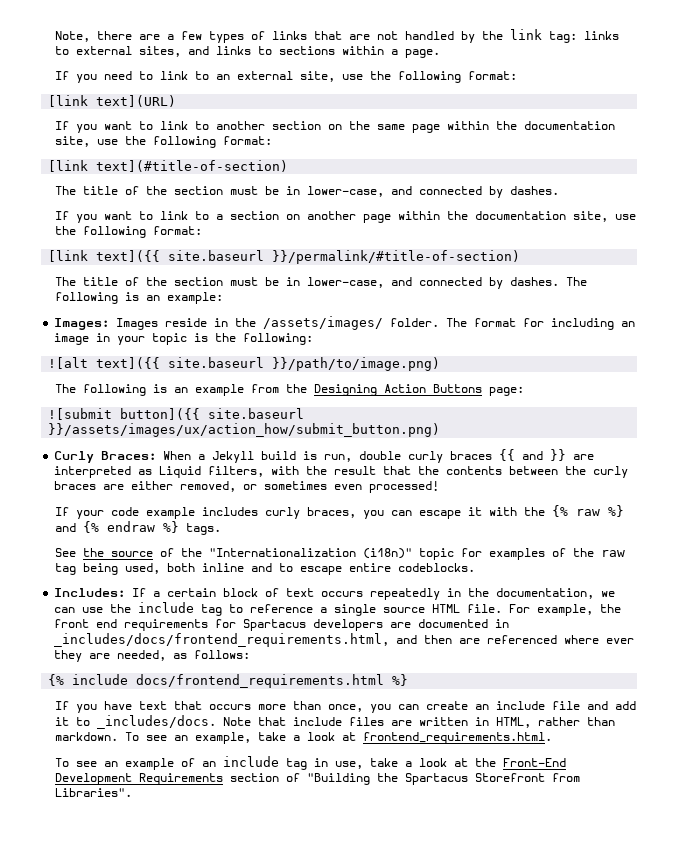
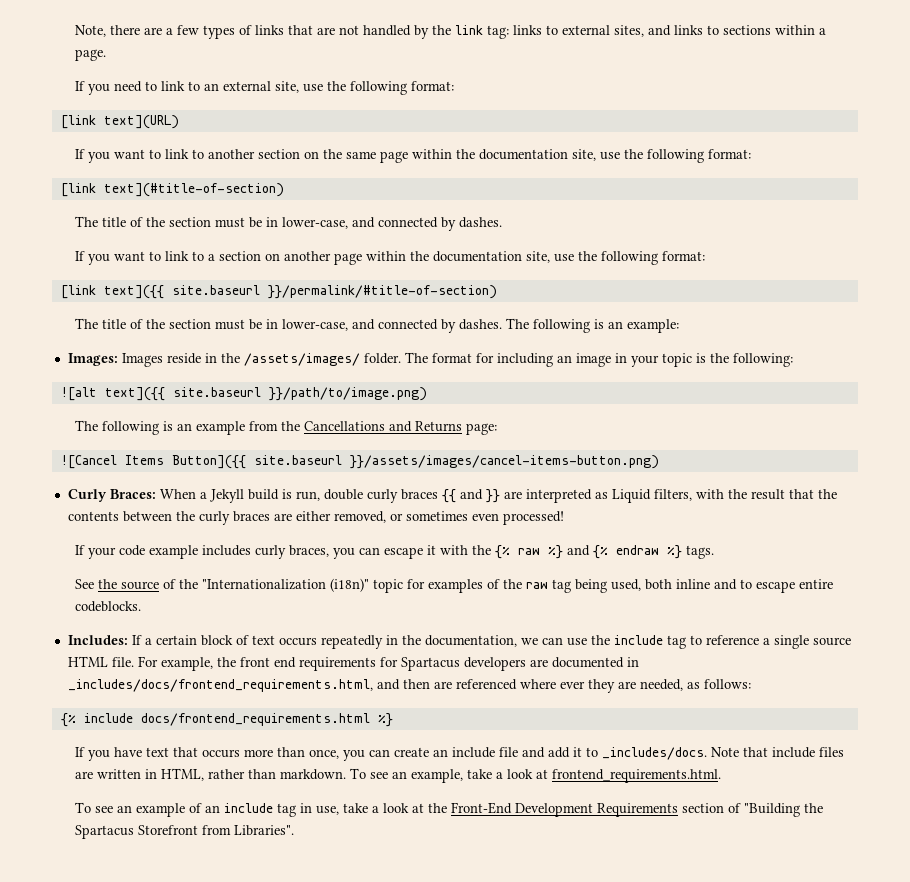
[314,384,525,396] [48,408,305,420] [48,423,441,437] Designing Action Buttons page: // ![submit button]({{ site.baseurl }}/assets/images/ux/action_how/submit_button.png) -> [303,421,497,435] [60,455,659,469] Cancellations and Returns page: // ![Cancel Items Button]({{ site.baseurl }}/assets/images/cancel-items-button.png)

